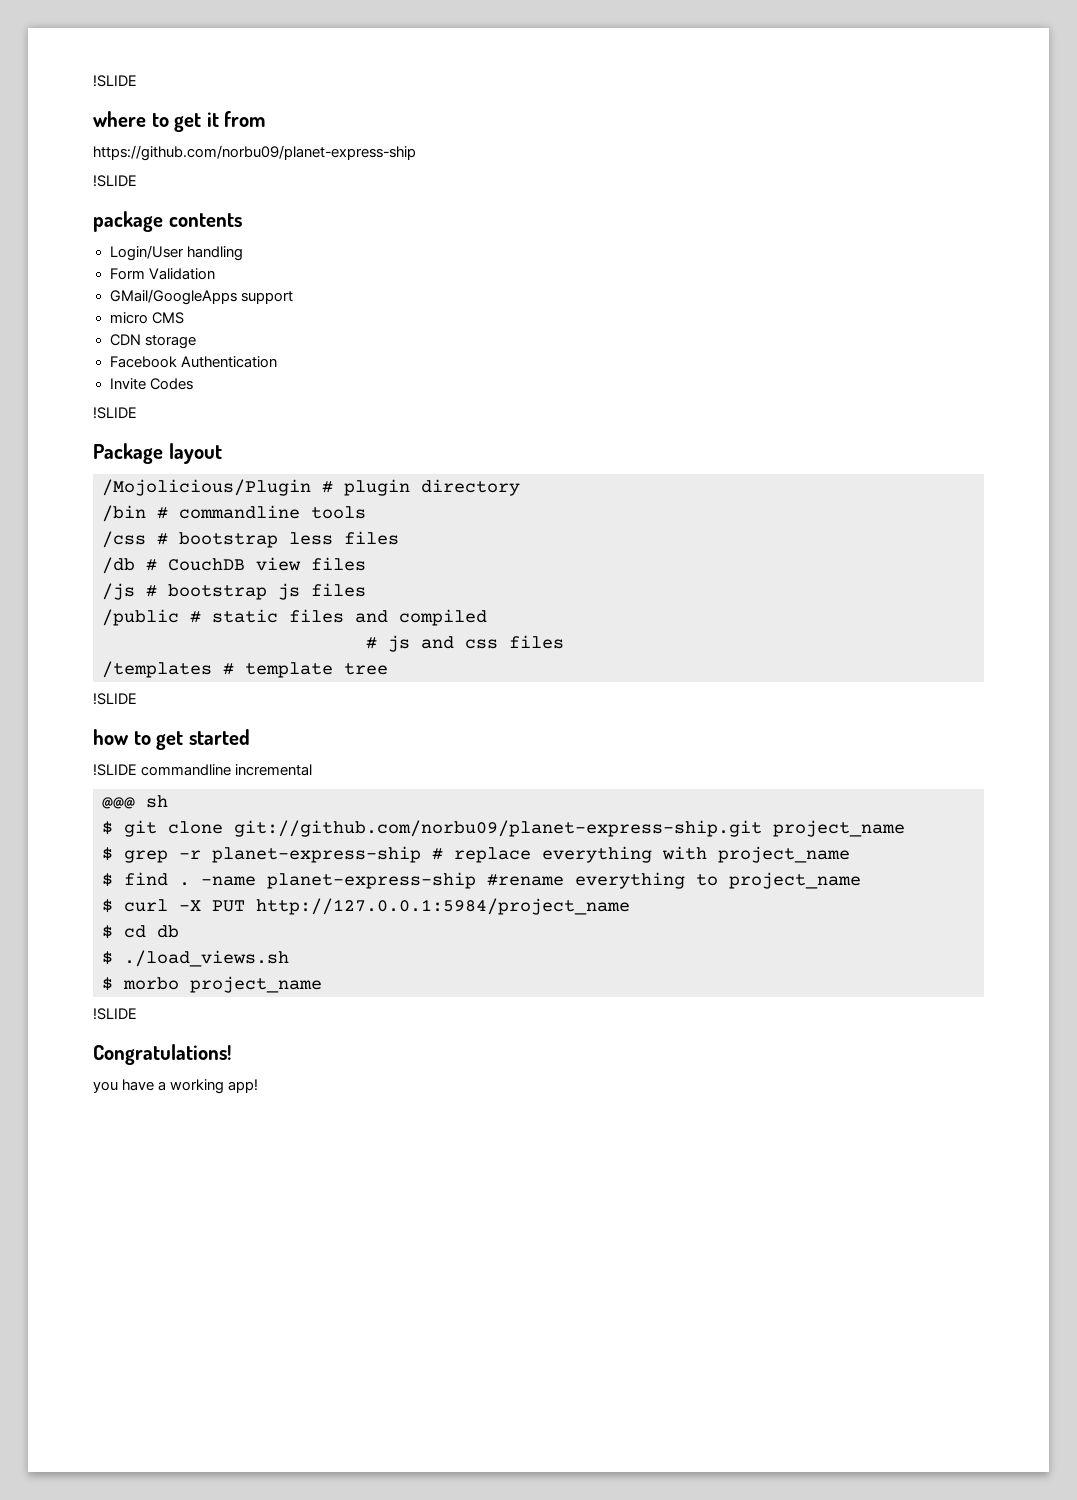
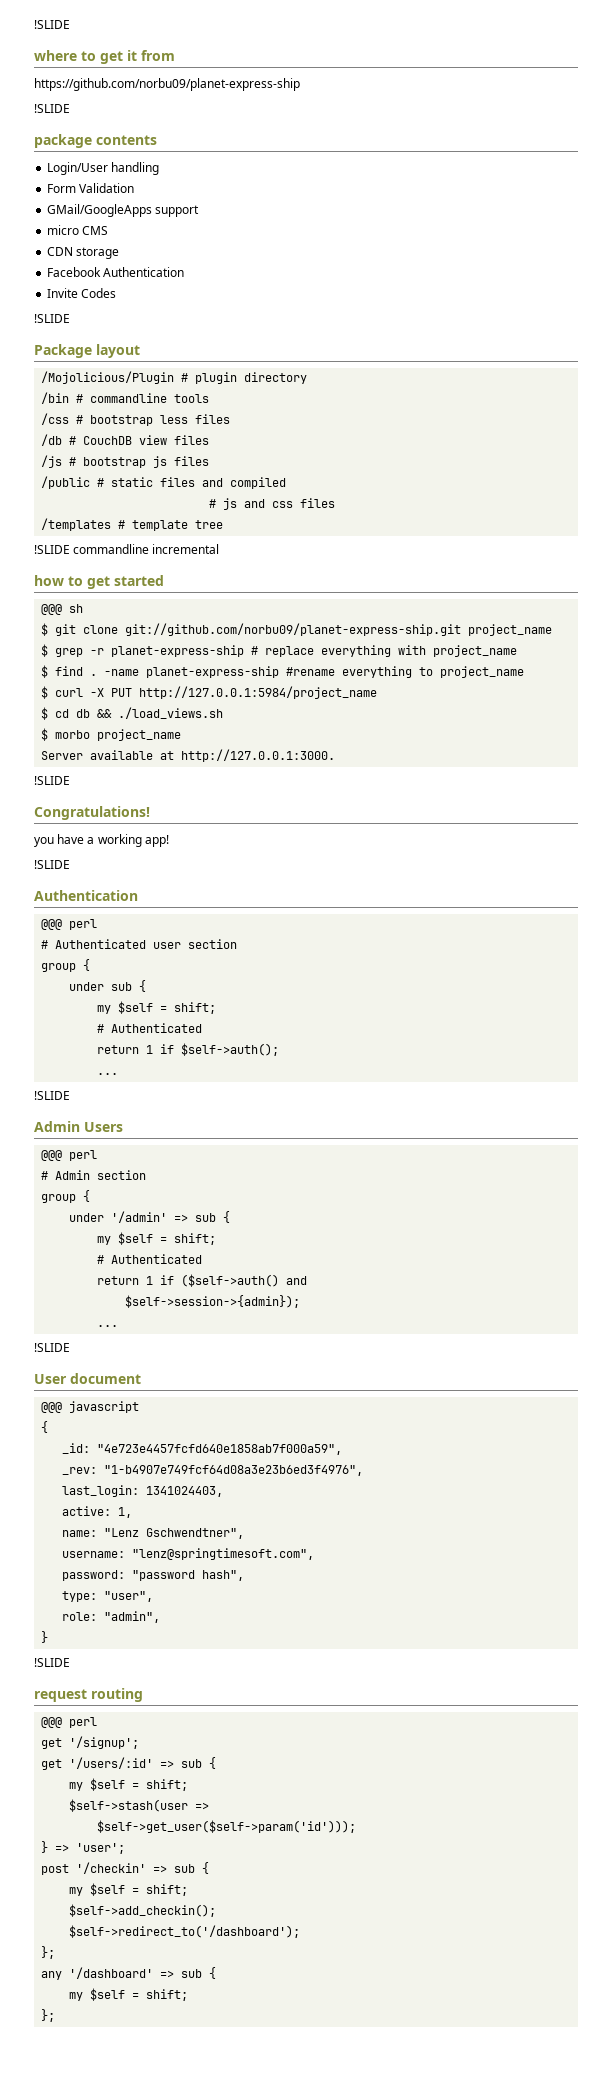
(137, 699) none -> [73,544,220,554] commandline incremental
[93,764,313,776] // !SLIDE commandline incremental -> (164, 580) none
[102,951,113,965] // $ -> [97,709,113,718] &&
(322, 984) none -> [41,749,336,762] // Server available at http://127.0.0.1:3000.
(259, 1086) none -> [34,860,70,869] [34,890,138,901] [41,919,98,930] [41,939,238,949] [41,959,91,972] [69,980,147,992] [97,1001,217,1014] [97,1023,203,1033] [97,1043,280,1056] [97,1073,119,1075] [34,1091,70,1100] [34,1121,123,1132] [41,1150,98,1161] [41,1170,147,1180] [41,1190,91,1203] [69,1211,231,1223] [97,1232,217,1245] [97,1254,203,1264] [97,1274,308,1287] [125,1295,301,1308] [97,1325,119,1327] [34,1343,70,1352] [34,1373,141,1384] [41,1401,140,1413] [41,1421,49,1433] [62,1443,343,1455] [62,1465,364,1476] [62,1485,224,1497] [62,1506,133,1518] [62,1528,245,1539] [62,1548,315,1560] [62,1570,245,1581] [62,1591,154,1602] [62,1611,161,1623] [41,1631,49,1643] [34,1658,70,1667] [34,1688,143,1702] [41,1717,98,1728] [41,1736,140,1749] [41,1757,217,1770] [69,1778,189,1791] [69,1799,210,1812] [97,1820,357,1833] [41,1841,126,1854] [41,1862,210,1875] [69,1883,189,1896] [69,1904,217,1917] [69,1925,301,1938] [41,1946,56,1959] [41,1967,217,1980] [69,1988,189,2001] [41,2009,56,2022] // !SLIDE // Authentication // @@@ perl // # Authenticated user section // group { // under sub { // my $self = shift; // # Authenticated // return 1 if $self->auth(); // ... // !SLIDE // Admin Users // @@@ perl // # Admin section // group { // under '/admin' => sub { // my $self = shift; // # Authenticated // return 1 if ($self->auth() and // $self->session->{admin}); // ... // !SLIDE // User document // @@@ javascript // { // _id: "4e723e4457fcfd640e1858ab7f000a59", // _rev: "1-b4907e749fcf64d08a3e23b6ed3f4976", // last_login: 1341024403, // active: 1, // name: "Lenz Gschwendtner", // username: "lenz@springtimesoft.com", // password: "password hash", // type: "user", // role: "admin", // } // !SLIDE // request routing // @@@ perl // get '/signup'; // get '/users/:id' => sub { // my $self = shift; // $self->stash(user => // $self->get_user($self->param('id'))); // } => 'user'; // post '/checkin' => sub { // my $self = shift; // $self->add_checkin(); // $self->redirect_to('/dashboard'); // }; // any '/dashboard' => sub { // my $self = shift; // };

